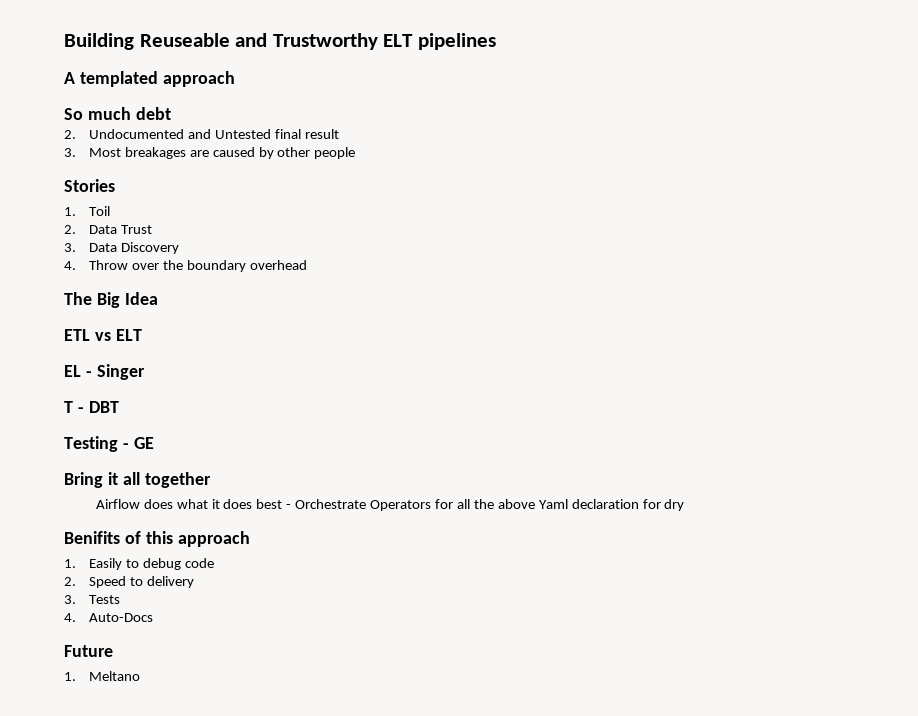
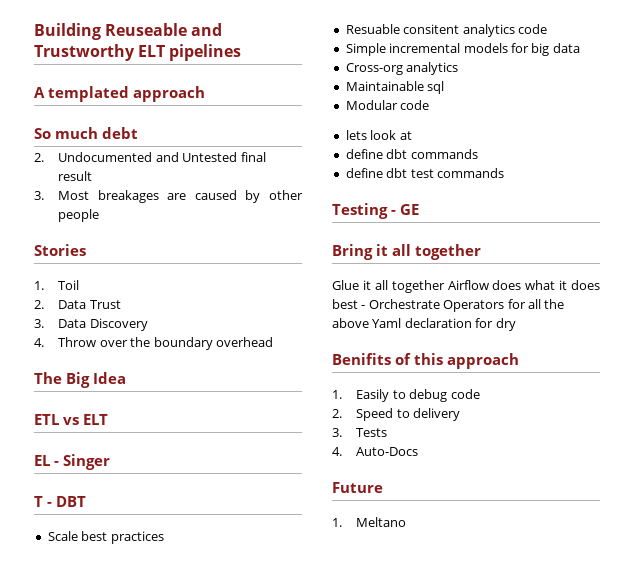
(119, 407) none -> [47,531,164,544] [345,24,547,37] [345,43,580,56] [345,62,459,75] [345,81,445,94] [345,100,430,110] [345,130,412,140] [345,149,478,159] [345,168,504,178] // Scale best practices // Resuable consitent analytics code // Simple incremental models for big data // Cross-org analytics // Maintainable sql // Modular code // lets look at // define dbt commands // define dbt test commands
(211, 480) none -> [332,280,445,293] Glue it all together

